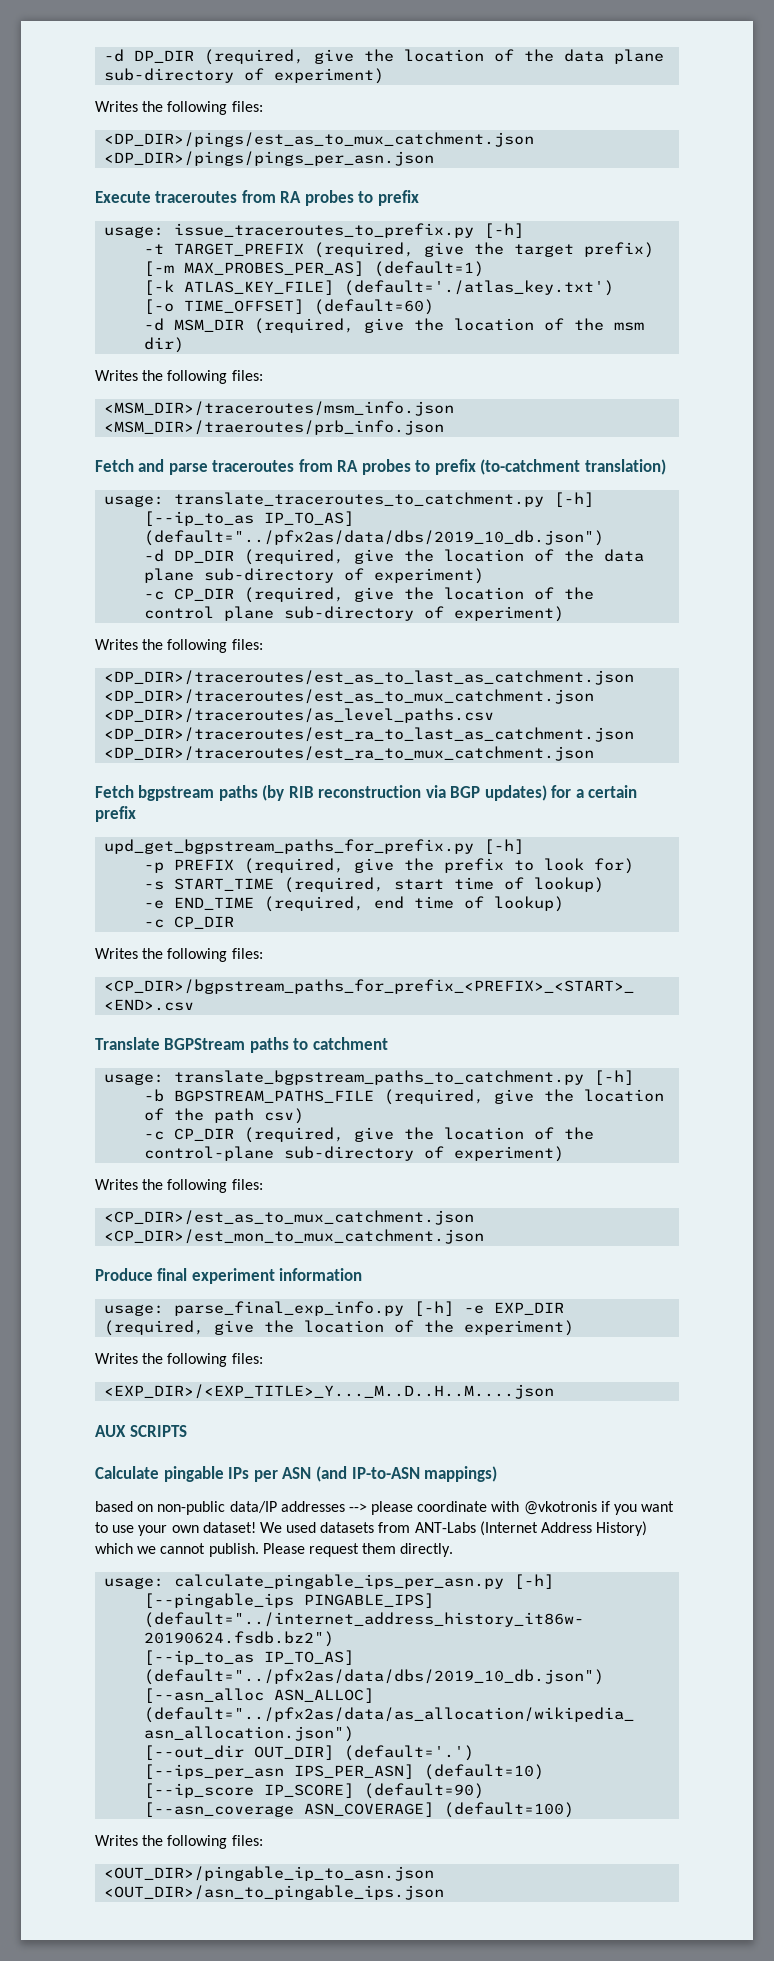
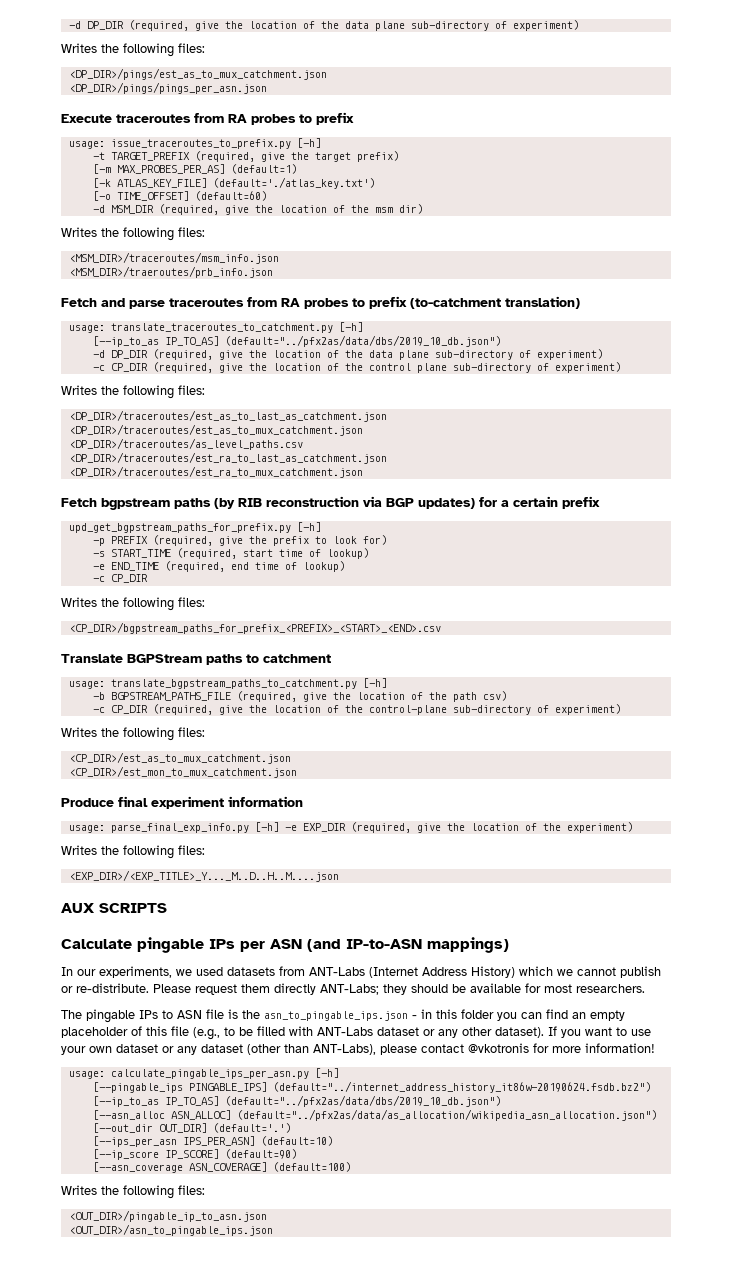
[95,1501,675,1515] [95,1522,282,1536] based on non-public data/IP addresses --> please coordinate with @vkotronis if you want to use your own dataset! We -> [61,966,192,978] In our experiments, we
[208,1543,454,1557] publish. Please request them directly. -> [620,966,661,978] [61,983,645,995] [61,1009,625,1023] [61,1026,651,1040] [61,1043,655,1055] publish or re-distribute. Please request them directly ANT-Labs; they should be available for most researchers. // The pingable IPs to ASN file is the asn_to_pingable_ips.json - in this folder you can find an empty placeholder of this file (e.g., to be filled with ANT-Labs dataset or any other dataset). If you want to use your own dataset or any dataset (other than ANT-Labs), please contact @vkotronis for more information!

